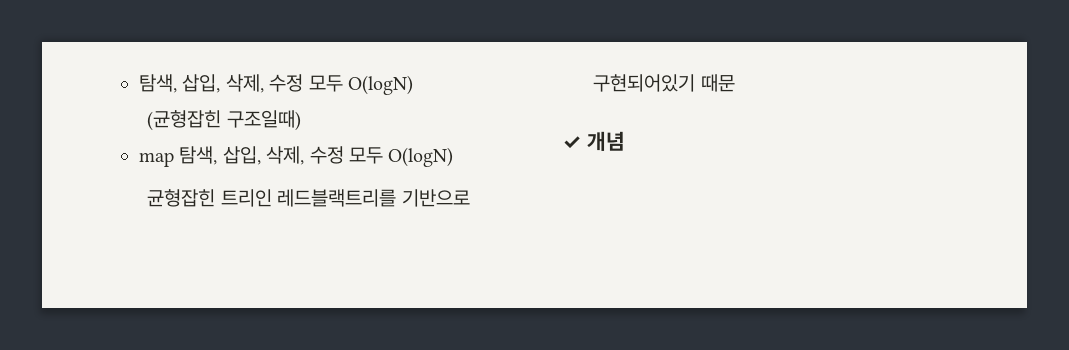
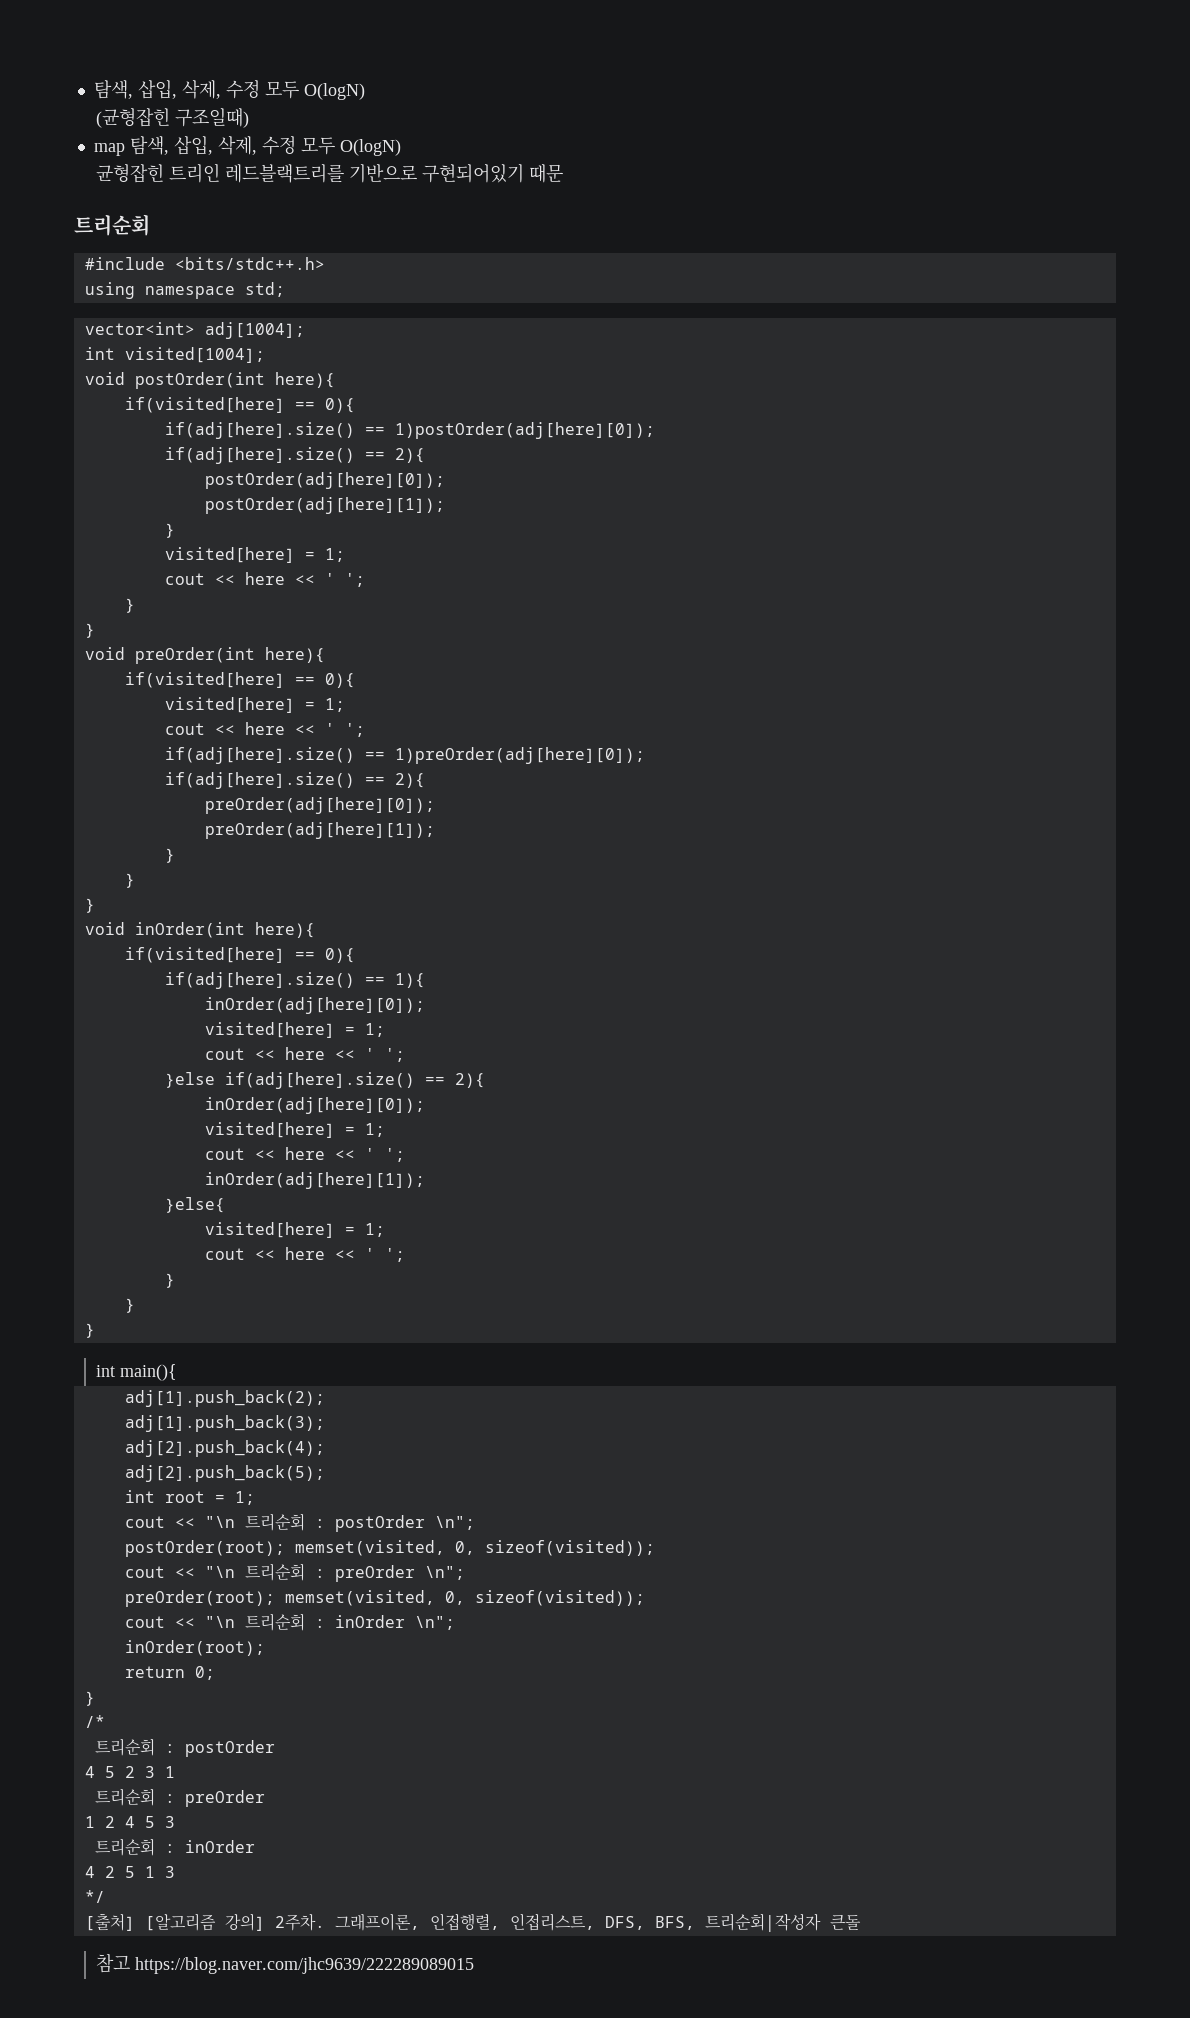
[563,131,625,151] ✓ 개념 -> [74,214,150,236] [84,257,325,270] [84,282,285,299] [84,322,305,339] [84,347,265,363] [84,372,335,389] [124,397,355,413] [164,422,655,439] [164,447,425,464] [204,472,445,489] [204,497,445,514] [164,523,175,538] [164,547,345,563] [164,572,365,587] [124,598,135,613] [84,623,95,638] [84,647,325,664] [124,672,355,688] [164,697,345,713] [164,722,365,737] [164,747,645,764] [164,772,425,789] [204,797,435,814] [204,822,435,839] [164,848,175,863] [124,873,135,888] [84,898,95,913] [84,922,315,938] [124,947,355,963] [164,972,425,989] [204,997,425,1014] [204,1022,385,1038] [204,1047,405,1062] [164,1072,485,1089] [204,1097,425,1114] [204,1122,385,1138] [204,1147,405,1162] [204,1172,425,1189] [164,1197,225,1213] [204,1222,385,1238] [204,1247,405,1262] [164,1273,175,1288] [124,1298,135,1313] [84,1323,95,1338] [96,1364,178,1381] [124,1390,325,1407] [124,1415,325,1432] [124,1440,325,1457] [124,1465,325,1482] [124,1490,255,1505] [124,1513,475,1532] [124,1540,655,1557] [124,1563,465,1582] [124,1590,645,1607] [124,1613,455,1631] [124,1640,265,1656] [124,1666,215,1680] [84,1691,95,1706] [84,1715,105,1728] [94,1738,275,1757] [84,1766,175,1778] [94,1788,265,1807] [84,1816,175,1828] [94,1838,255,1856] [84,1866,175,1878] [84,1890,105,1903] [84,1913,861,1932] [96,1953,475,1974] 트리순회 // #include <bits/stdc++.h> // using namespace std; // vector<int> adj[1004]; // int visited[1004]; // void postOrder(int here){ // if(visited[here] == 0){ // if(adj[here].size() == 1)postOrder(adj[here][0]); // if(adj[here].size() == 2){ // postOrder(adj[here][0]); // postOrder(adj[here][1]); // } // visited[here] = 1; // cout << here << ' '; // } // } // void preOrder(int here){ // if(visited[here] == 0){ // visited[here] = 1; // cout << here << ' '; // if(adj[here].size() == 1)preOrder(adj[here][0]); // if(adj[here].size() == 2){ // preOrder(adj[here][0]); // preOrder(adj[here][1]); // } // } // } // void inOrder(int here){ // if(visited[here] == 0){ // if(adj[here].size() == 1){ // inOrder(adj[here][0]); // visited[here] = 1; // cout << here << ' '; // }else if(adj[here].size() == 2){ // inOrder(adj[here][0]); // visited[here] = 1; // cout << here << ' '; // inOrder(adj[here][1]); // }else{ // visited[here] = 1; // cout << here << ' '; // } // } // } // int main(){ // adj[1].push_back(2); // adj[1].push_back(3); // adj[2].push_back(4); // adj[2].push_back(5); // int root = 1; // cout << "\n 트리순회 : postOrder \n"; // postOrder(root); memset(visited, 0, sizeof(visited)); // cout << "\n 트리순회 : preOrder \n"; // preOrder(root); memset(visited, 0, sizeof(visited)); // cout << "\n 트리순회 : inOrder \n"; // inOrder(root); // return 0; // } // /* // 트리순회 : postOrder // 4 5 2 3 1 // 트리순회 : preOrder // 1 2 4 5 3 // 트리순회 : inOrder // 4 2 5 1 3 // */ // [출처] [알고리즘 강의] 2주차. 그래프이론, 인접행렬, 인접리스트, DFS, BFS, 트리순회|작성자 큰돌 // 참고 https://blog.naver.com/jhc9639/222289089015

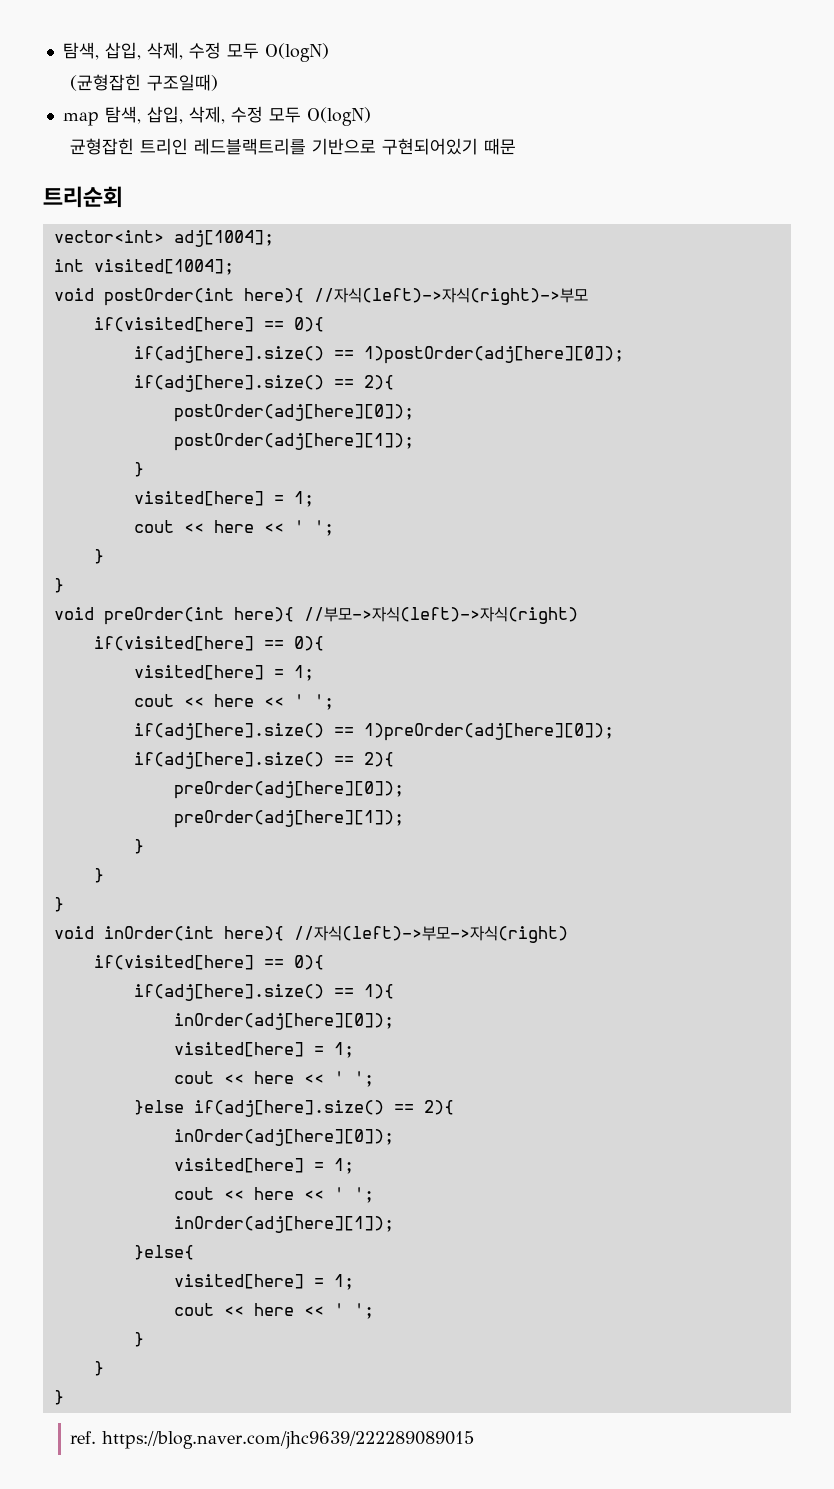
[84,257,325,270] [84,282,285,299] // #include <bits/stdc++.h> // using namespace std; -> (123, 197) none
(335, 380) none -> [313,287,588,305] //자식(left)->자식(right)->부모
(325, 655) none -> [303,606,578,624] //부모->자식(left)->자식(right)
(315, 930) none -> [293,925,568,943] //자식(left)->부모->자식(right)
[96,1364,178,1381] [124,1390,325,1407] [124,1415,325,1432] [124,1440,325,1457] [124,1465,325,1482] [124,1490,255,1505] [124,1513,475,1532] [124,1540,655,1557] [124,1563,465,1582] [124,1590,645,1607] [124,1613,455,1631] [124,1640,265,1656] [124,1666,215,1680] [84,1691,95,1706] [84,1715,105,1728] [94,1738,275,1757] [84,1766,175,1778] [94,1788,265,1807] [84,1816,175,1828] [94,1838,255,1856] [84,1866,175,1878] [84,1890,105,1903] [84,1913,861,1932] [96,1953,131,1973] int main(){ // adj[1].push_back(2); // adj[1].push_back(3); // adj[2].push_back(4); // adj[2].push_back(5); // int root = 1; // cout << "\n 트리순회 : postOrder \n"; // postOrder(root); memset(visited, 0, sizeof(visited)); // cout << "\n 트리순회 : preOrder \n"; // preOrder(root); memset(visited, 0, sizeof(visited)); // cout << "\n 트리순회 : inOrder \n"; // inOrder(root); // return 0; // } // /* // 트리순회 : postOrder // 4 5 2 3 1 // 트리순회 : preOrder // 1 2 4 5 3 // 트리순회 : inOrder // 4 2 5 1 3 // */ // [출처] [알고리즘 강의] 2주차. 그래프이론, 인접행렬, 인접리스트, DFS, BFS, 트리순회|작성자 큰돌 // 참고 -> [70,1431,97,1444] ref.

